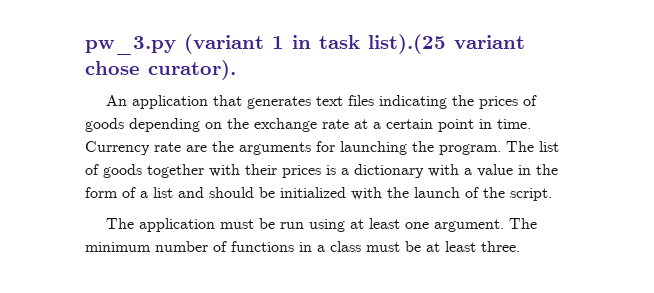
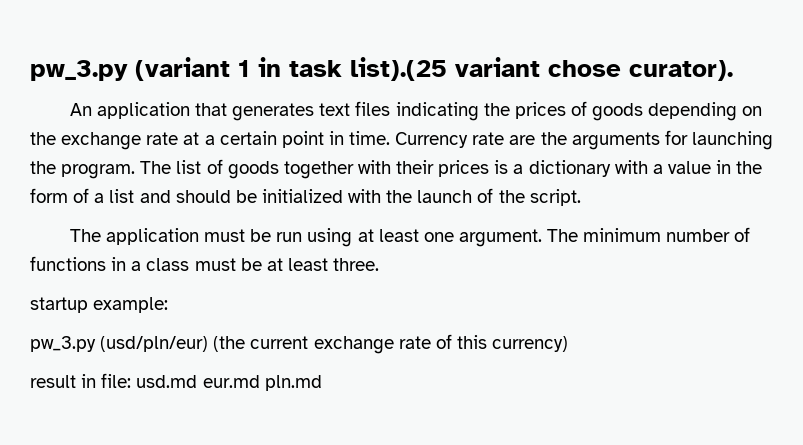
(520, 246) none -> [30,297,169,313] [30,334,569,354] [30,373,322,391] // startup example: // pw_3.py (usd/pln/eur) (the current exchange rate of this currency) // result in file: usd.md eur.md pln.md

